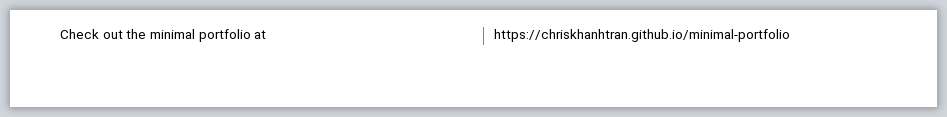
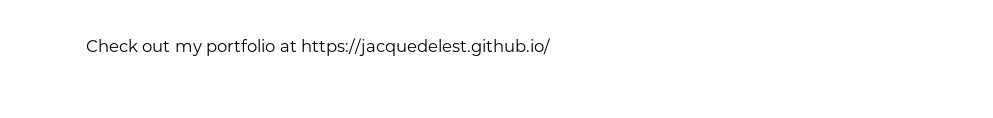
[126,29,195,39] the minimal -> [174,43,202,56] my
[494,29,790,42] https://chriskhanhtran.github.io/minimal-portfolio -> [301,38,552,56] https://jacquedelest.github.io/

